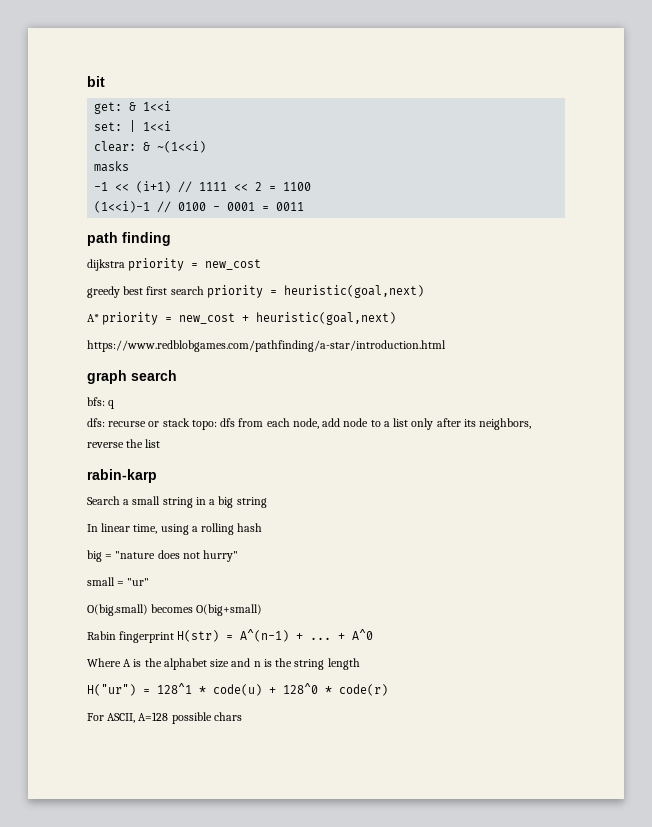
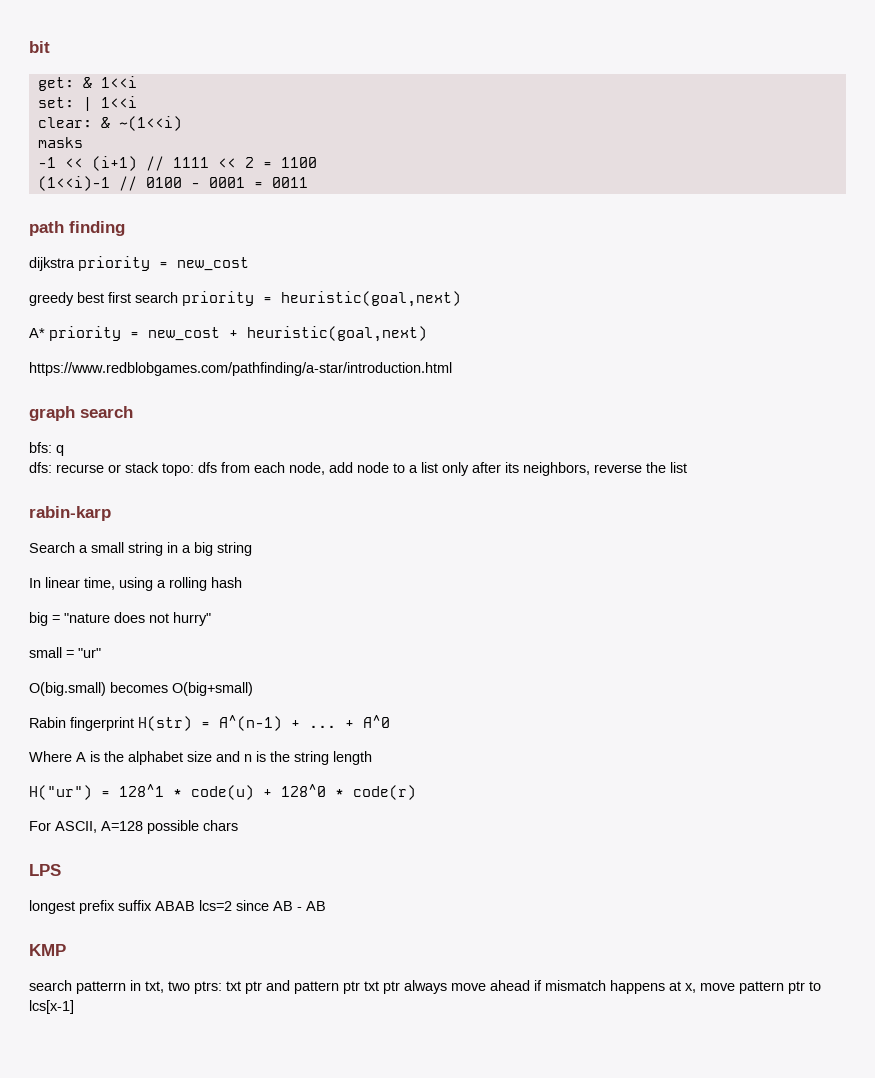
(242, 716) none -> [29,864,61,876] [29,900,326,914] [29,944,66,956] [29,980,821,994] [29,1000,74,1014] // LPS // longest prefix suffix ABAB lcs=2 since AB - AB // KMP // search patterrn in txt, two ptrs: txt ptr and pattern ptr txt ptr always move ahead if mismatch happens at x, move pattern ptr to lcs[x-1]

